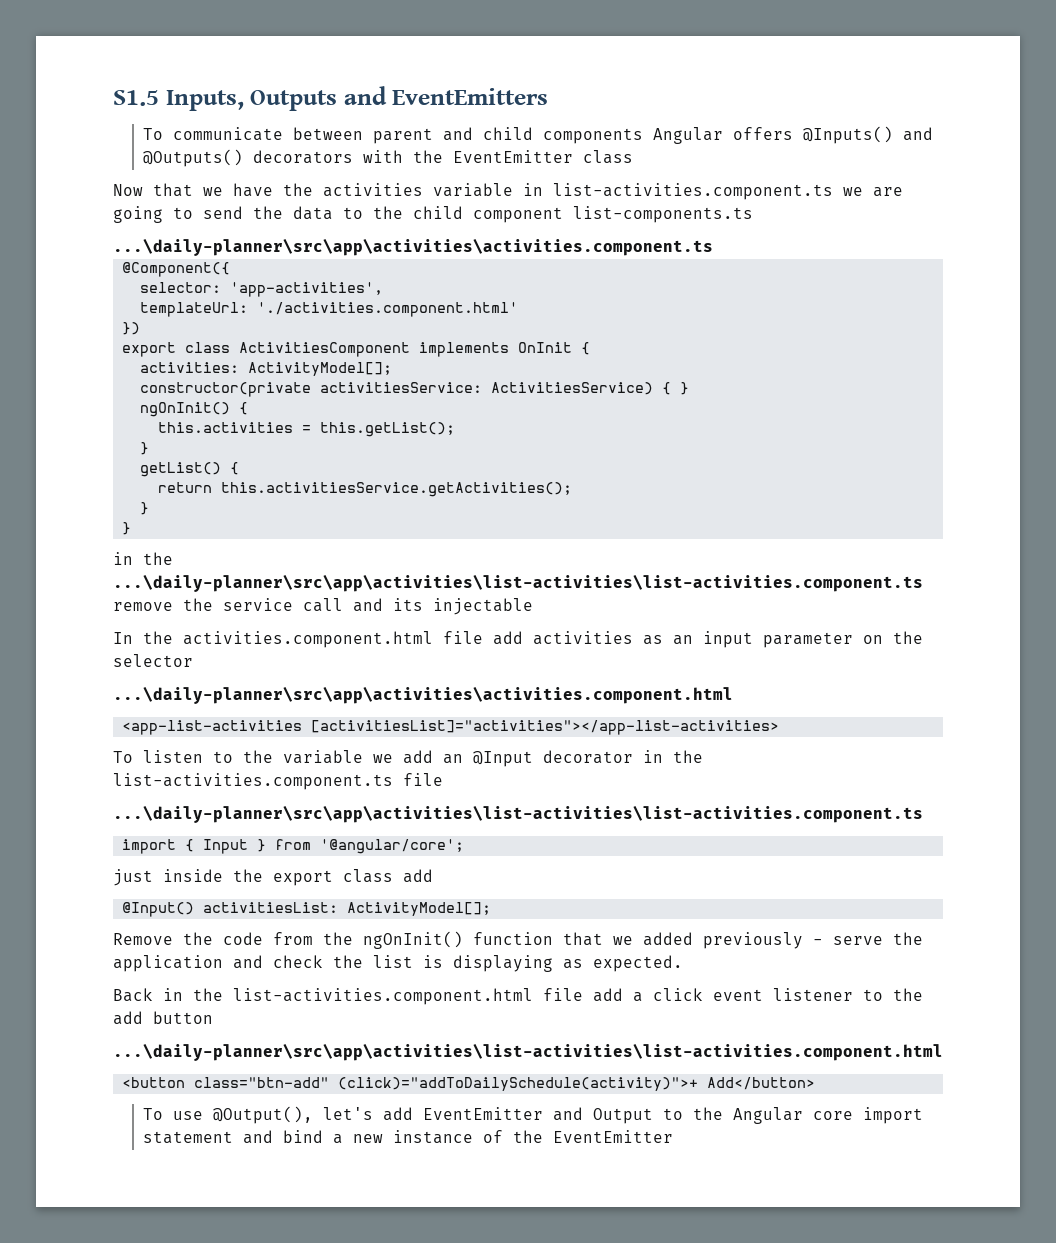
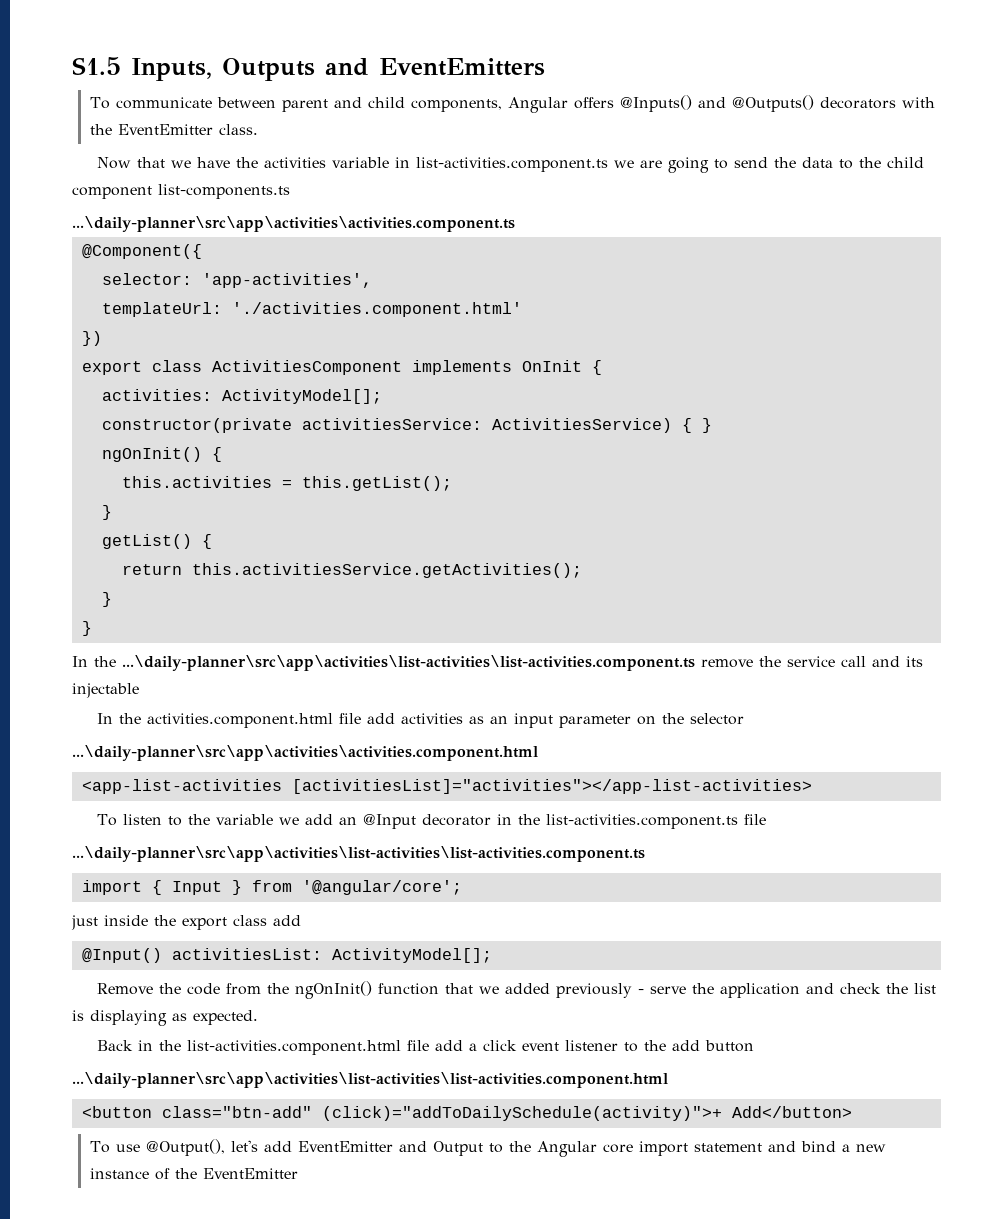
[542,128,643,144] components -> [410,99,502,112] components,
[582,150,633,164] class -> [218,124,258,135] class.
[113,552,133,565] in -> [72,656,88,667] In

